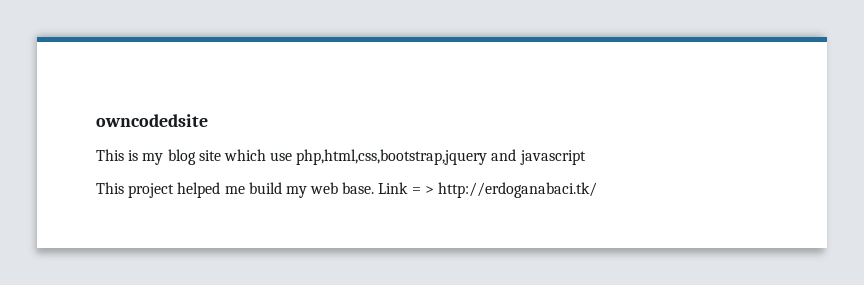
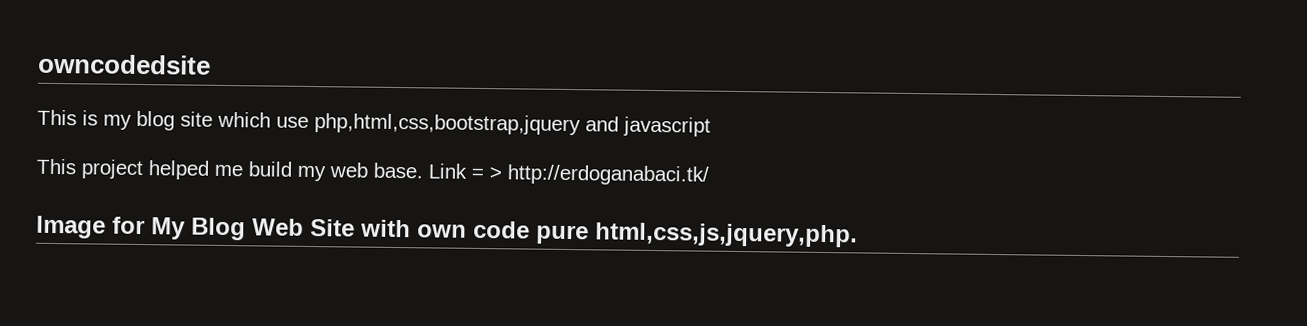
(598, 190) none -> [36,215,858,248] // Image for My Blog Web Site with own code pure html,css,js,jquery,php.

